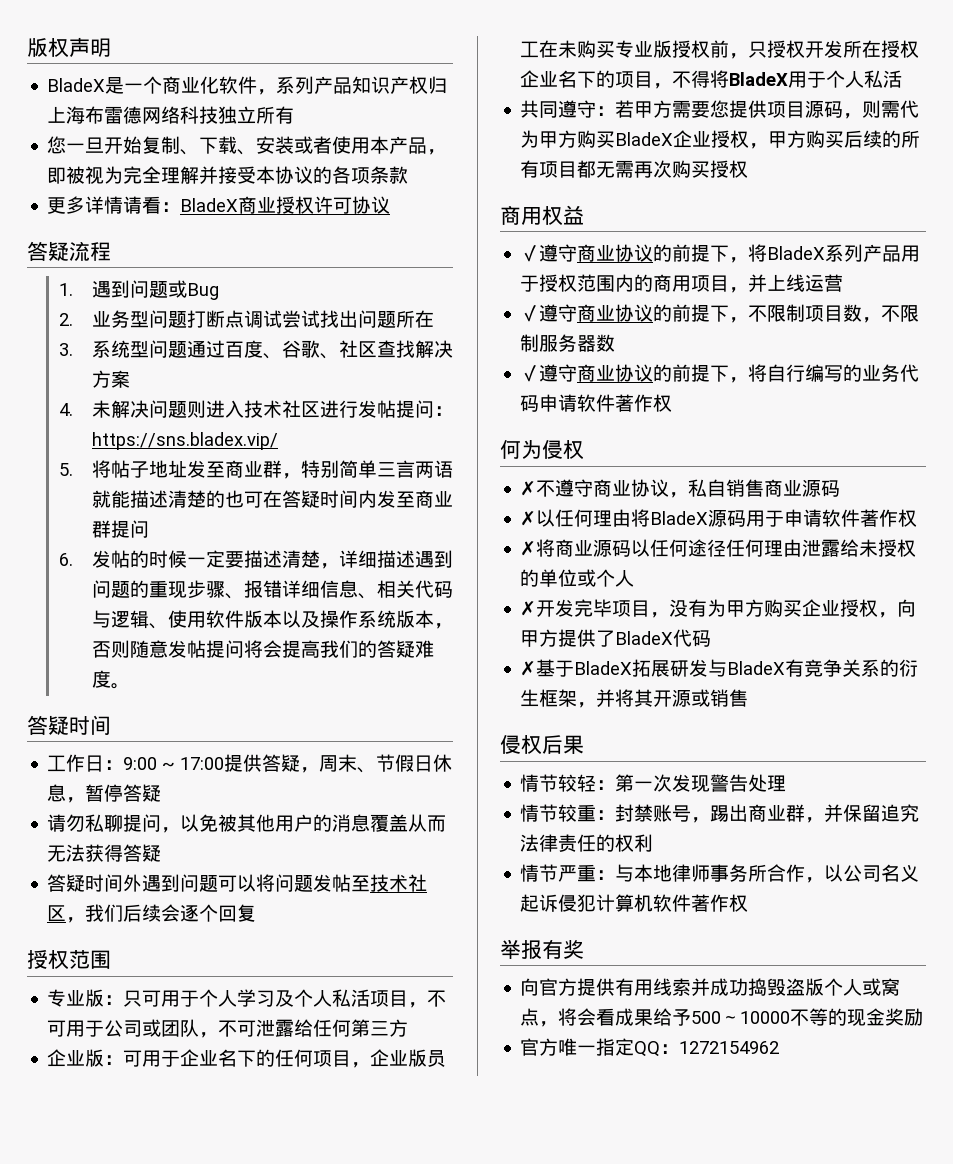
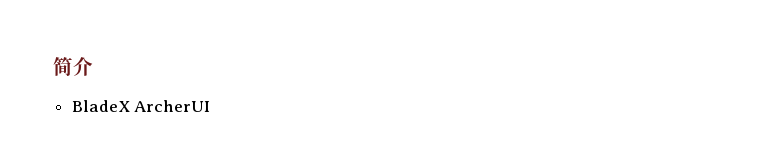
[27,37,111,58] [47,76,448,95] [47,106,295,124] [47,136,447,155] [47,166,409,184] [47,196,391,214] [27,241,111,261] [59,280,219,300] [59,310,434,328] [59,340,453,359] [91,370,130,388] [59,400,453,418] [91,432,278,450] [59,460,453,479] [91,490,453,508] [91,520,149,538] [59,550,453,569] [91,580,453,599] [91,610,453,629] [91,640,434,658] [91,670,130,689] [27,715,111,735] [47,754,453,773] [47,784,162,803] [47,814,447,833] [47,844,162,862] [47,874,428,892] [47,904,257,923] [27,950,111,970] [47,989,447,1008] [47,1019,409,1038] [47,1049,447,1068] [520,40,920,59] [520,70,903,89] [520,100,920,119] [520,130,921,149] [520,160,749,178] [500,205,584,226] [520,244,921,263] [520,274,844,293] [520,304,920,323] [520,334,616,352] [520,364,920,383] [520,394,673,412] [500,440,584,460] [520,479,841,498] [520,509,918,527] [520,539,917,557] [520,569,635,587] [520,599,917,618] [520,629,712,647] [520,659,919,677] [520,689,749,708] [500,735,584,755] [520,774,787,792] [520,804,920,823] [520,834,654,852] [520,864,920,883] [520,894,749,912] [500,939,584,960] [520,978,901,996] [520,1008,924,1027] [520,1038,780,1057] 版权声明 // BladeX是一个商业化软件，系列产品知识产权归上海布雷德网络科技独立所有 // 您一旦开始复制、下载、安装或者使用本产品，即被视为完全理解并接受本协议的各项条款 // 更多详情请看：BladeX商业授权许可协议 // 答疑流程 // 1.遇到问题或Bug // 2.业务型问题打断点调试尝试找出问题所在 // 3.系统型问题通过百度、谷歌、社区查找解决方案 // 4.未解决问题则进入技术社区进行发帖提问：https://sns.bladex.vip/ // 5.将帖子地址发至商业群，特别简单三言两语就能描述清楚的也可在答疑时间内发至商业群提问 // 6.发帖的时候一定要描述清楚，详细描述遇到问题的重现步骤、报错详细信息、相关代码与逻辑、使用软件版本以及操作系统版本，否则随意发帖提问将会提高我们的答疑难度。 // 答疑时间 // 工作日：9:00 ~ 17:00提供答疑，周末、节假日休息，暂停答疑 // 请勿私聊提问，以免被其他用户的消息覆盖从而无法获得答疑 // 答疑时间外遇到问题可以将问题发帖至技术社区，我们后续会逐个回复 // 授权范围 // 专业版：只可用于个人学习及个人私活项目，不可用于公司或团队，不可泄露给任何第三方 // 企业版：可用于企业名下的任何项目，企业版员工在未购买专业版授权前，只授权开发所在授权企业名下的项目，不得将BladeX用于个人私活 // 共同遵守：若甲方需要您提供项目源码，则需代为甲方购买BladeX企业授权，甲方购买后续的所有项目都无需再次购买授权 // 商用权益 // ✓遵守商业协议的前提下，将BladeX系列产品用于授权范围内的商用项目，并上线运营 // ✓遵守商业协议的前提下，不限制项目数，不限制服务器数 // ✓遵守商业协议的前提下，将自行编写的业务代码申请软件著作权 // 何为侵权 // ✗不遵守商业协议，私自销售商业源码 // ✗以任何理由将BladeX源码用于申请软件著作权 // ✗将商业源码以任何途径任何理由泄露给未授权的单位或个人 // ✗开发完毕项目，没有为甲方购买企业授权，向甲方提供了BladeX代码 // ✗基于BladeX拓展研发与BladeX有竞争关系的衍生框架，并将其开源或销售 // 侵权后果 // 情节较轻：第一次发现警告处理 // 情节较重：封禁账号，踢出商业群，并保留追究法律责任的权利 // 情节严重：与本地律师事务所合作，以公司名义起诉侵犯计算机软件著作权 // 举报有奖 // 向官方提供有用线索并成功捣毁盗版个人或窝点，将会看成果给予500～10000不等的现金奖励 // 官方唯一指定QQ：1272154962 -> [53,57,93,76] [71,100,211,112] 简介 // BladeX ArcherUI

